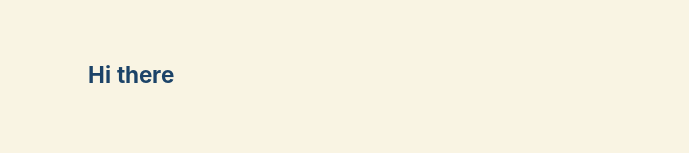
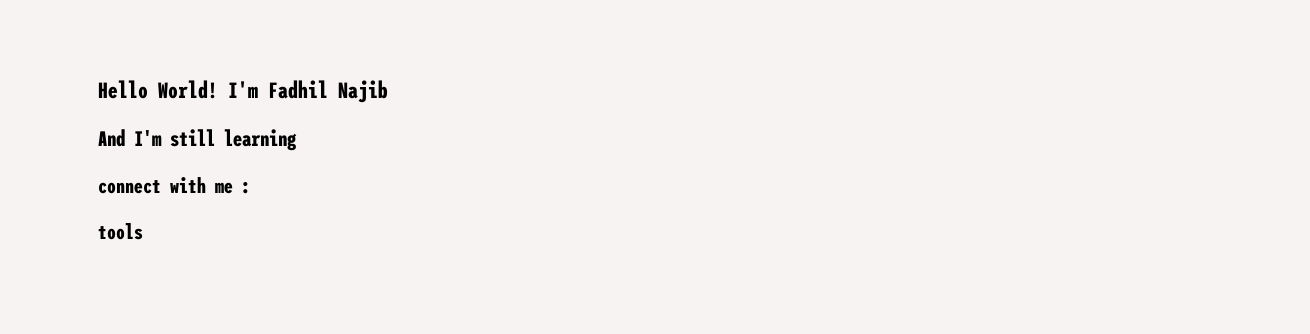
[88,65,175,83] Hi there -> [98,80,388,103] [98,129,297,151] [98,177,251,194] [98,223,143,240] Hello World! I'm Fadhil Najib // And I'm still learning // connect with me : // tools

